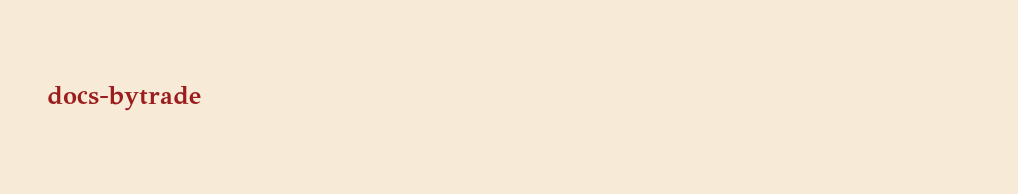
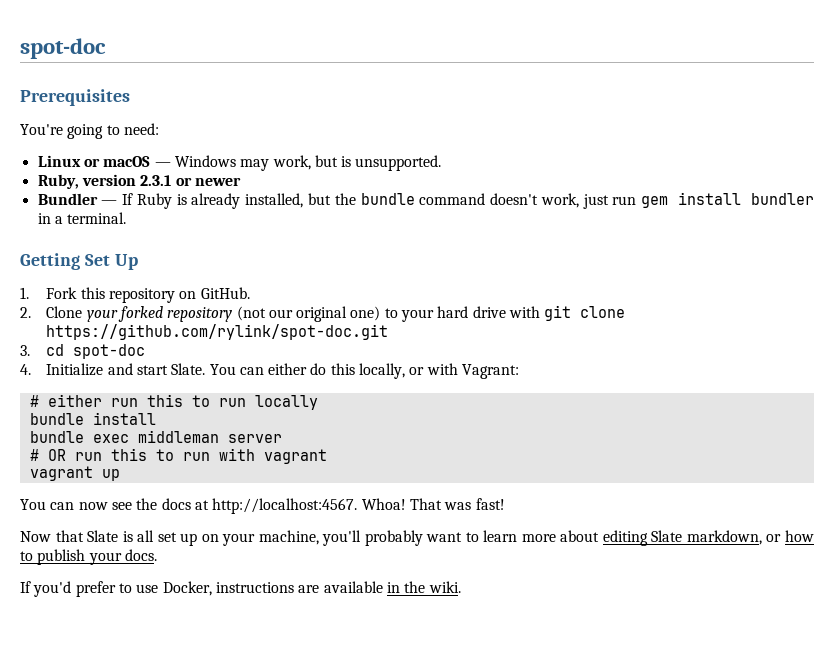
[47,86,201,111] docs-bytrade -> [20,38,106,59] [20,89,130,106] [20,123,159,139] [37,155,442,171] [37,174,241,189] [37,192,814,209] [37,212,127,224] [20,253,138,270] [20,287,250,303] [20,305,626,322] [46,324,389,340] [20,344,146,359] [20,363,520,379] [29,394,318,410] [29,412,156,425] [29,430,282,443] [29,448,327,464] [29,466,120,481] [20,498,505,514] [20,530,814,546] [20,549,157,565] [20,581,461,597] spot-doc // Prerequisites // You're going to need: // Linux or macOS — Windows may work, but is unsupported. // Ruby, version 2.3.1 or newer // Bundler — If Ruby is already installed, but the bundle command doesn't work, just run gem install bundler in a terminal. // Getting Set Up // 1. Fork this repository on GitHub. // 2. Clone your forked repository (not our original one) to your hard drive with git clone https://github.com/rylink/spot-doc.git // 3. cd spot-doc // 4. Initialize and start Slate. You can either do this locally, or with Vagrant: // # either run this to run locally // bundle install // bundle exec middleman server // # OR run this to run with vagrant // vagrant up // You can now see the docs at http://localhost:4567. Whoa! That was fast! // Now that Slate is all set up on your machine, you'll probably want to learn more about editing Slate markdown, or how to publish your docs. // If you'd prefer to use Docker, instructions are available in the wiki.

